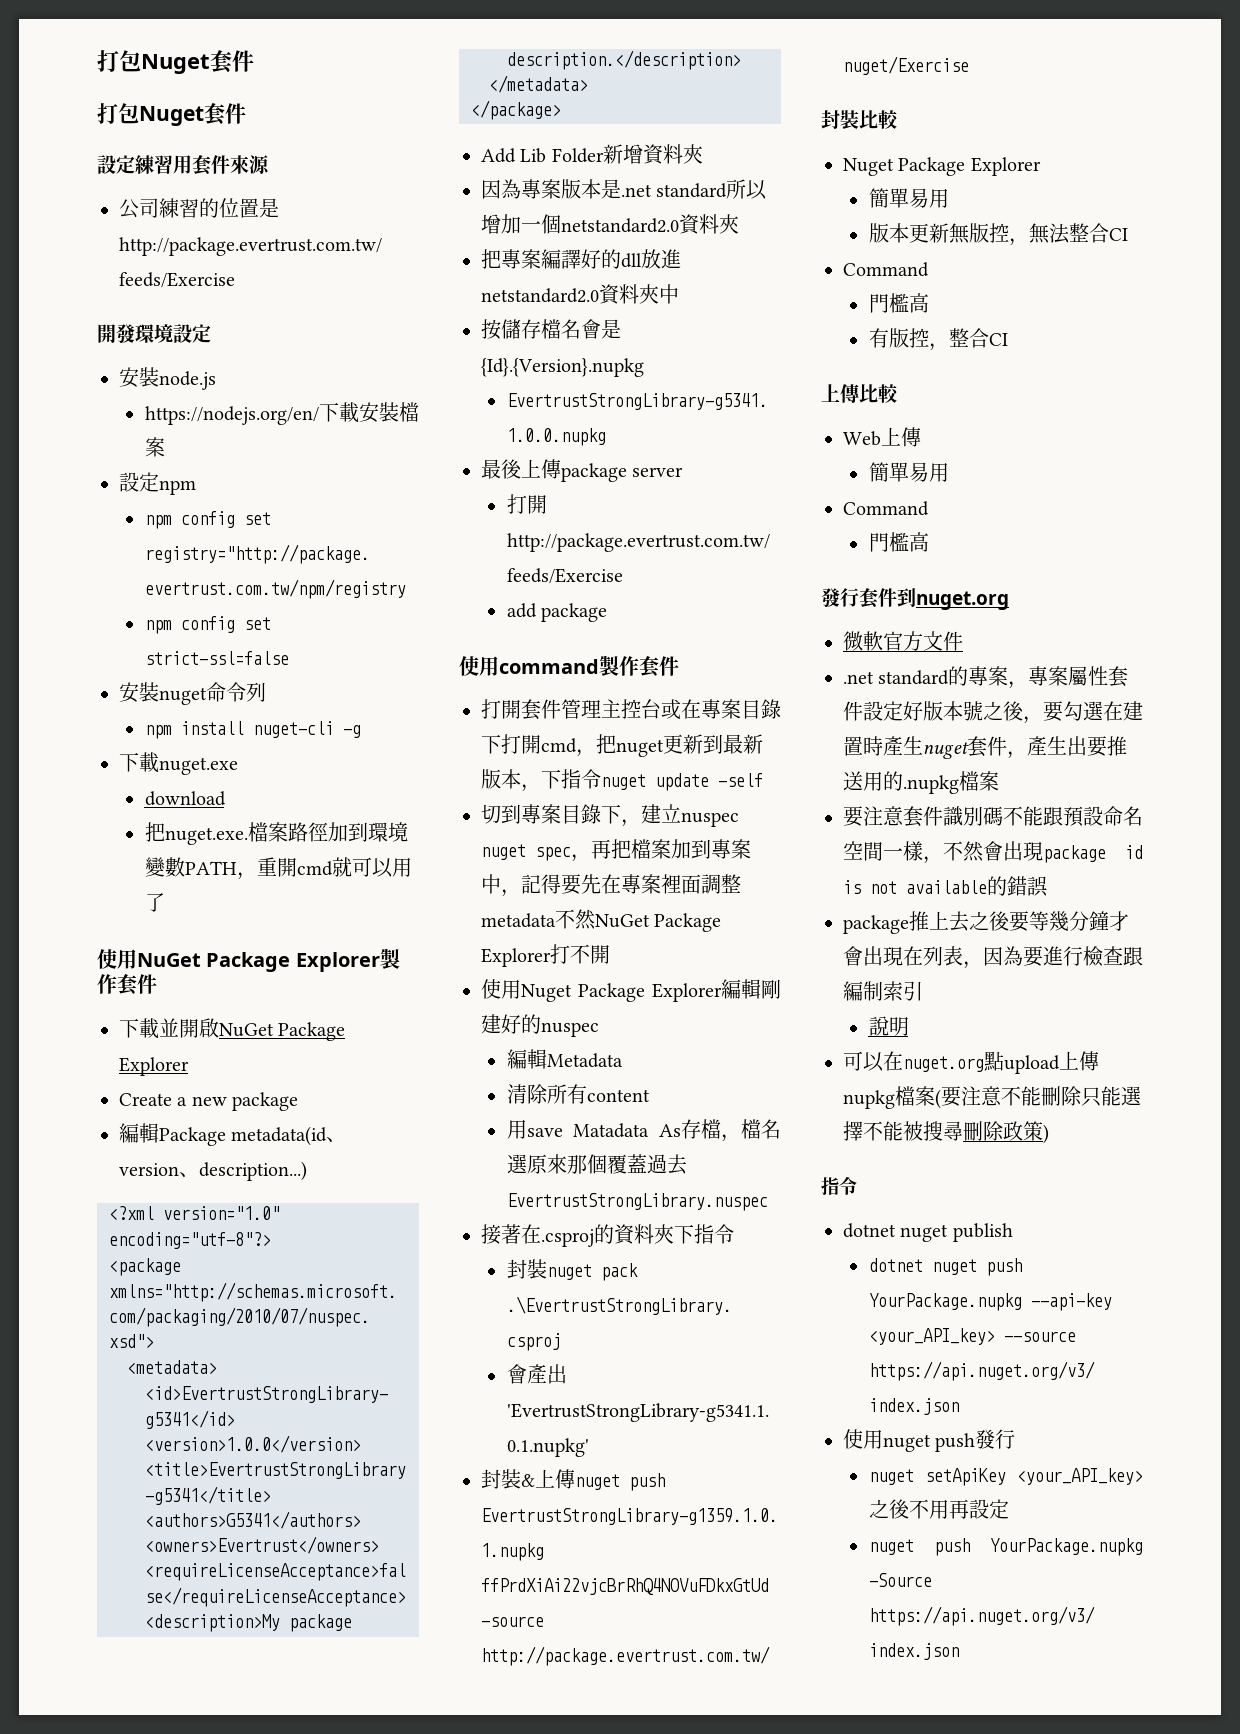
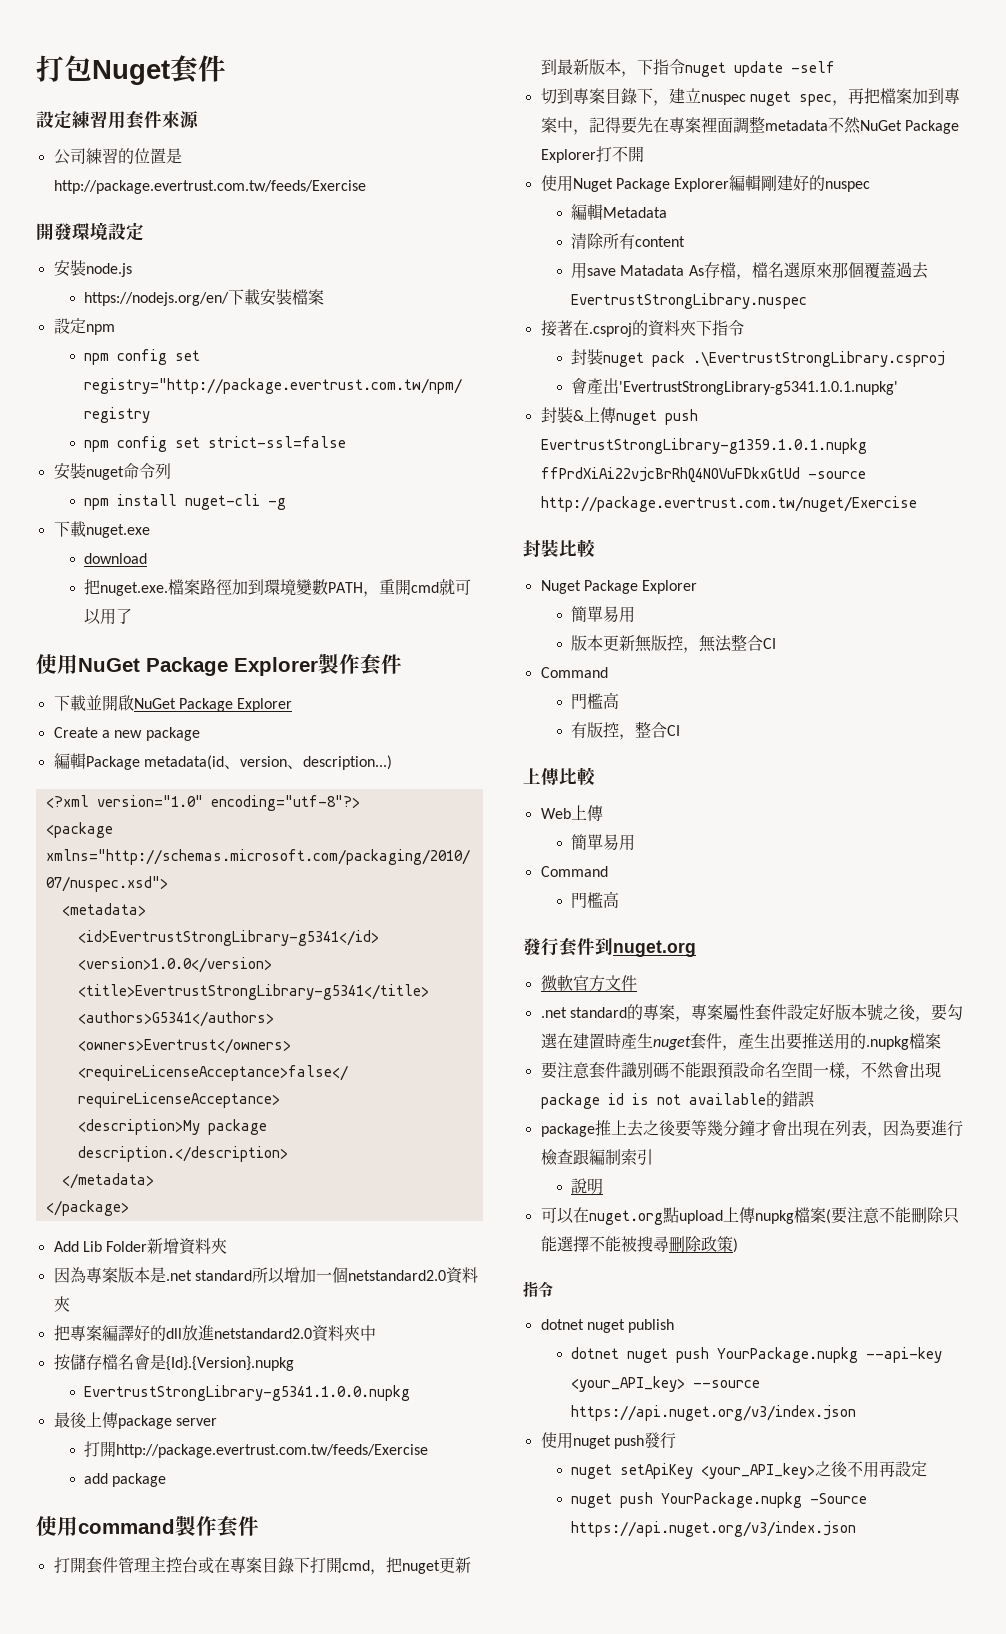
[97,50,254,74] [97,103,246,126] 打包Nuget套件 // 打包Nuget套件 -> [36,55,226,85] 打包Nuget套件

